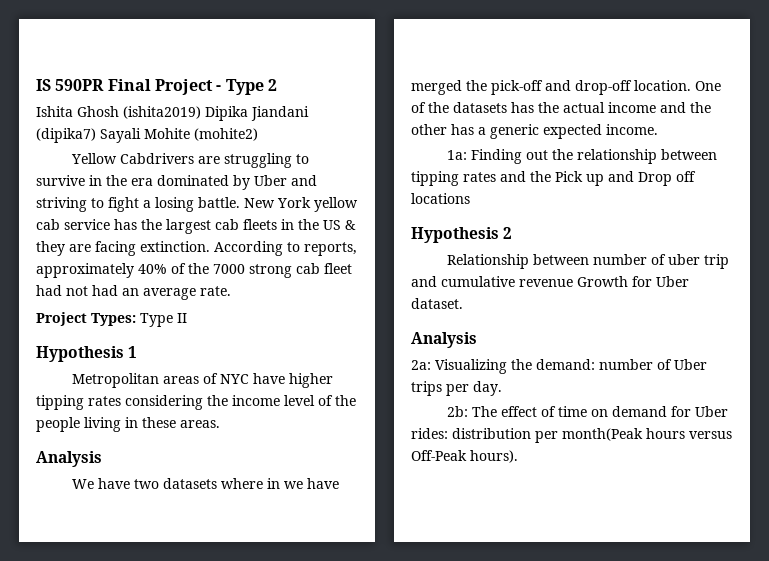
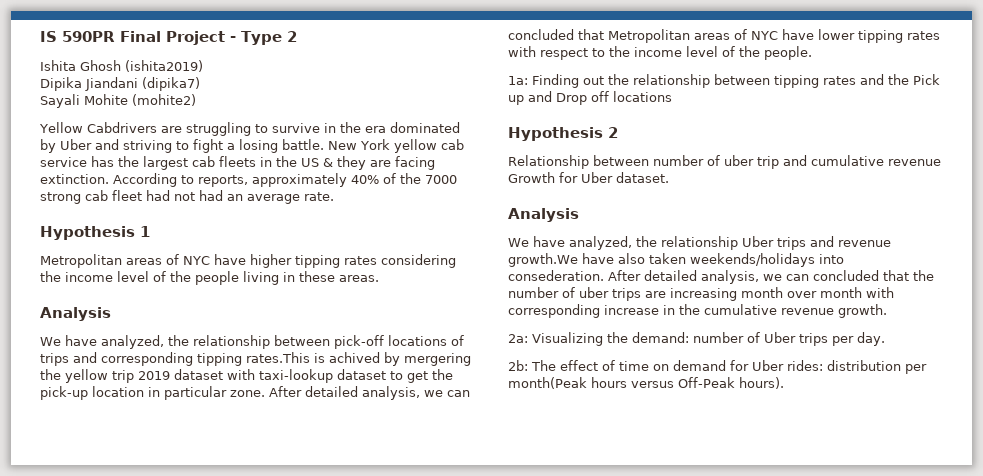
(201, 112) none -> (203, 66) //
(96, 135) none -> (200, 84) //
[36,312,187,327] // Project Types: Type II -> (334, 196) none
[134,478,340,489] [411,80,721,95] [411,102,711,113] [411,124,658,139] two datasets where in we have merged the pick-off and drop-off location. One of the datasets has the actual income and the other has a generic expected income. -> [101,335,464,349] [40,352,471,366] [40,369,453,383] [40,386,470,400] [508,29,940,43] [508,46,812,60] analyzed, the relationship between pick-off locations of trips and corresponding tipping rates.This is achived by mergering the yellow trip 2019 dataset with taxi-lookup dataset to get the pick-up location in particular zone. After detailed analysis, we can concluded that Metropolitan areas of NYC have lower tipping rates with respect to the income level of the people.
(477, 340) none -> [508,236,891,250] [508,253,844,267] [508,270,934,284] [508,287,894,301] [508,304,887,318] // We have analyzed, the relationship Uber trips and revenue growth.We have also taken weekends/holidays into consederation. After detailed analysis, we can concluded that the number of uber trips are increasing month over month with corresponding increase in the cumulative revenue growth.

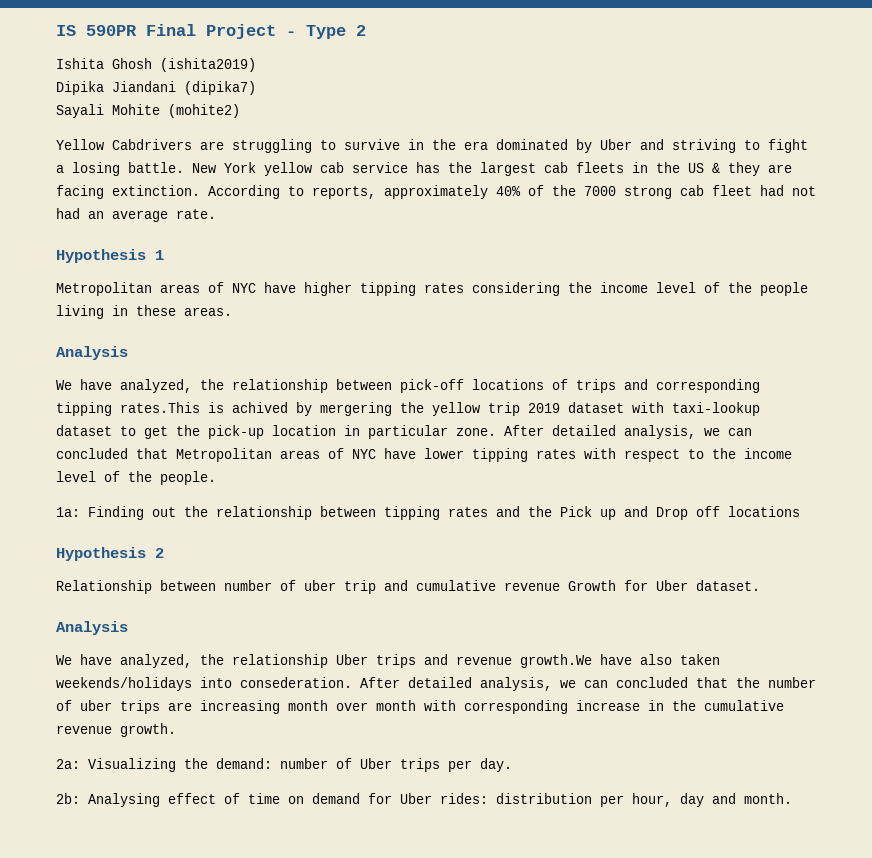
[531,360,556,371] The -> [88,793,160,807] Analysing
[508,377,784,389] month(Peak hours versus Off-Peak hours). -> [632,793,792,807] hour, day and month.

